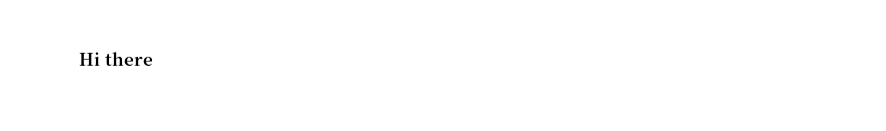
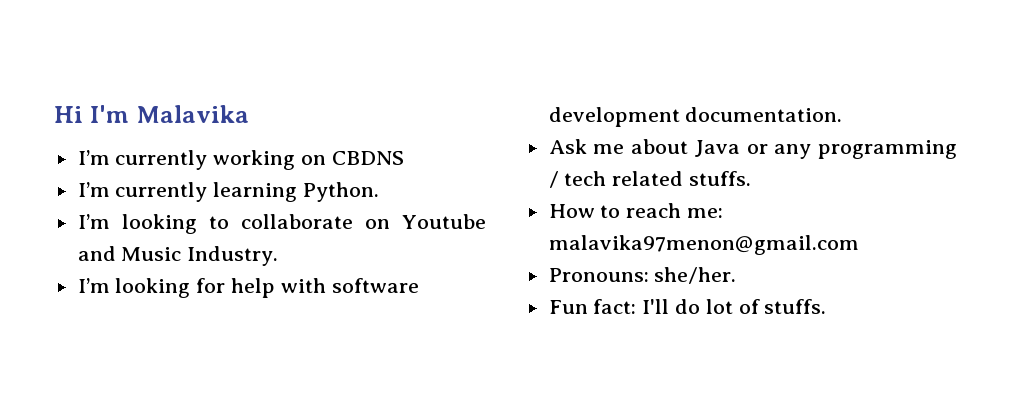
[103,51,154,66] there -> [89,105,249,123] [77,150,404,170] [77,182,380,202] [77,214,487,234] [77,246,279,266] [77,278,419,298] [548,107,843,127] [548,139,957,159] [548,171,752,188] [548,203,724,218] [548,235,859,255] [548,267,737,284] [548,299,827,314] I'm Malavika // I’m currently working on CBDNS // I’m currently learning Python. // I’m looking to collaborate on Youtube and Music Industry. // I’m looking for help with software development documentation. // Ask me about Java or any programming / tech related stuffs. // How to reach me: malavika97menon@gmail.com // Pronouns: she/her. // Fun fact: I'll do lot of stuffs.

